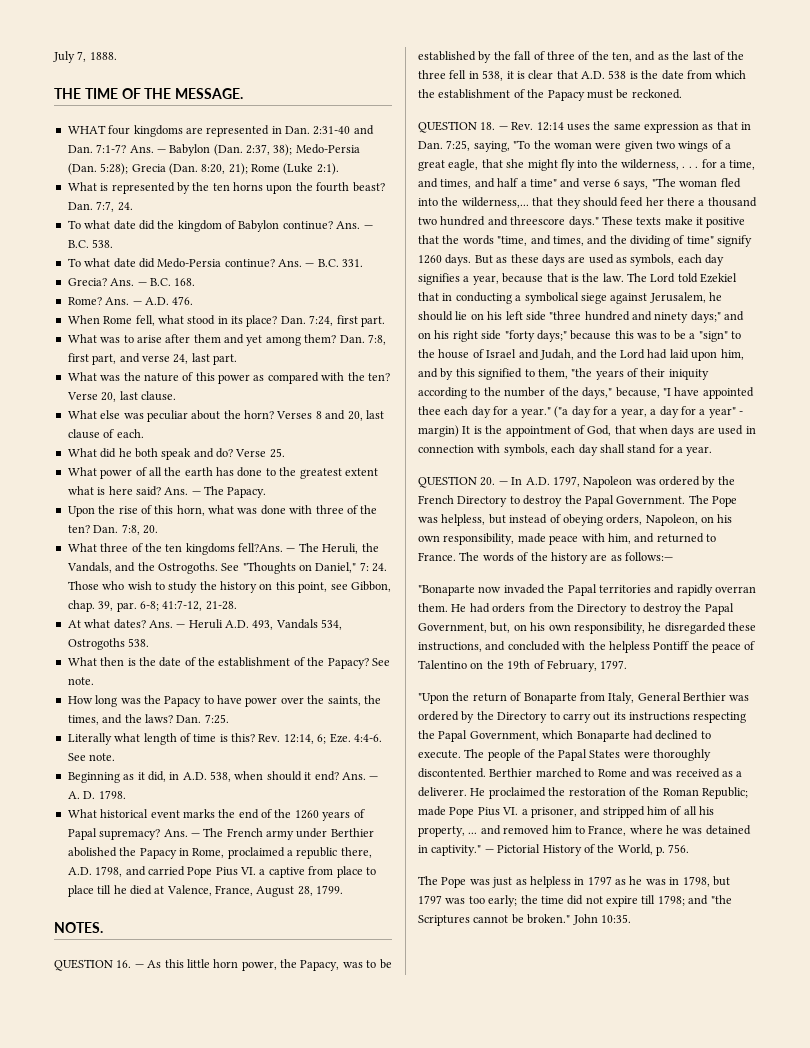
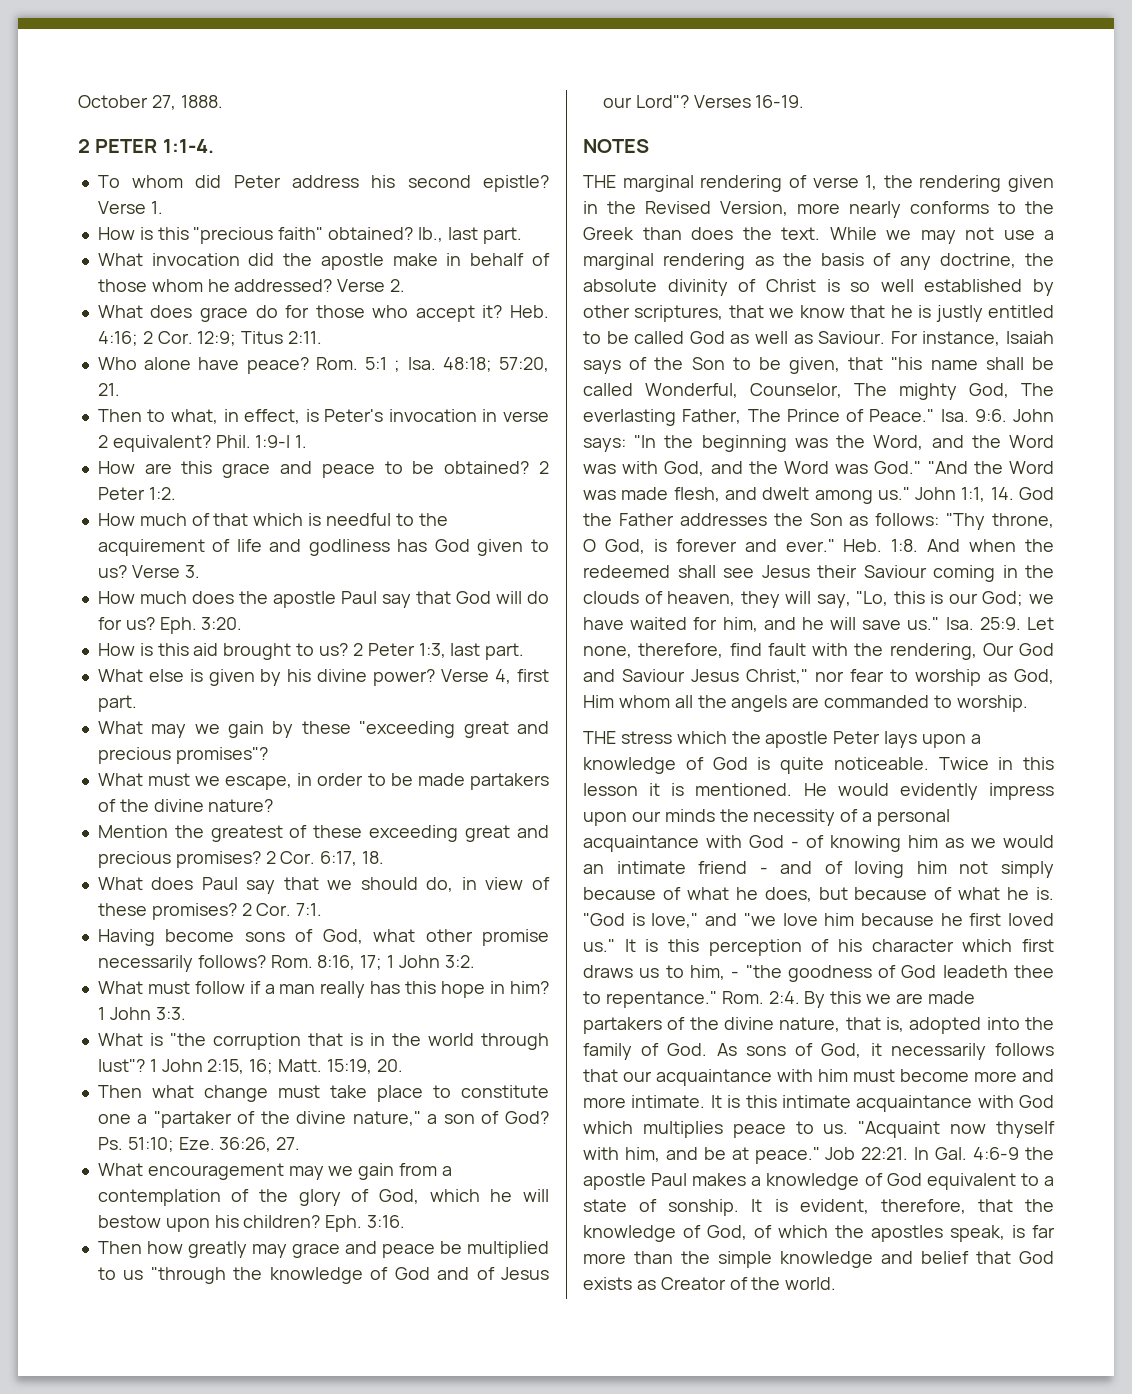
[53,51,87,63] July 7, -> [78,95,176,110] October 27,
[54,88,244,99] [67,125,374,137] [67,144,360,156] [67,163,339,175] [67,182,385,194] [67,201,133,212] [67,220,373,232] [67,239,114,248] [67,258,364,268] [67,278,196,286] [67,296,194,305] [67,315,385,327] [67,334,386,346] [67,353,237,365] [67,372,390,384] [66,391,176,402] [67,410,384,422] [67,429,144,439] [67,448,285,460] [67,467,378,479] [67,486,267,498] [67,505,378,517] [67,524,158,535] [67,543,379,555] [66,562,388,574] [67,581,391,593] [67,600,237,612] [67,619,343,630] [67,638,150,650] [67,657,390,669] [67,677,94,685] [67,695,381,707] [67,714,229,725] [67,733,382,745] [67,753,116,761] [67,771,379,783] [67,790,126,799] [67,809,365,821] [67,828,374,840] [67,847,372,859] [67,866,376,878] [67,885,344,897] [54,922,103,933] [54,959,392,971] [418,51,745,63] [418,70,747,81] [418,89,682,101] [418,121,752,133] [418,140,732,152] [418,159,756,171] [418,178,741,190] [418,197,757,209] [418,216,746,228] [418,235,753,247] [418,254,725,266] [418,273,738,285] [418,292,722,304] [418,311,745,323] [418,330,741,342] [418,349,744,361] [418,368,709,380] [418,387,754,399] [418,406,743,418] [418,425,756,437] [418,444,713,456] [418,476,735,488] [418,495,737,507] [418,514,733,526] [418,533,716,545] [418,552,673,564] [418,584,756,596] [418,603,734,615] [418,622,756,634] [418,641,756,653] [418,660,628,672] [418,692,750,704] [418,711,747,723] [418,730,711,742] [418,749,711,761] [418,768,743,778] [418,787,748,799] [418,806,715,818] [418,825,751,837] [418,844,690,856] [418,876,730,888] [418,895,732,907] [418,914,631,926] THE TIME OF THE MESSAGE. // WHAT four kingdoms are represented in Dan. 2:31-40 and Dan. 7:1-7? Ans. — Babylon (Dan. 2:37, 38); Medo-Persia (Dan. 5:28); Grecia (Dan. 8:20, 21); Rome (Luke 2:1). // What is represented by the ten horns upon the fourth beast? Dan. 7:7, 24. // To what date did the kingdom of Babylon continue? Ans. — B.C. 538. // To what date did Medo-Persia continue? Ans. — B.C. 331. // Grecia? Ans. — B.C. 168. // Rome? Ans. — A.D. 476. // When Rome fell, what stood in its place? Dan. 7:24, first part. // What was to arise after them and yet among them? Dan. 7:8, first part, and verse 24, last part. // What was the nature of this power as compared with the ten? Verse 20, last clause. // What else was peculiar about the horn? Verses 8 and 20, last clause of each. // What did he both speak and do? Verse 25. // What power of all the earth has done to the greatest extent what is here said? Ans. — The Papacy. // Upon the rise of this horn, what was done with three of the ten? Dan. 7:8, 20. // What three of the ten kingdoms fell?Ans. — The Heruli, the Vandals, and the Ostrogoths. See "Thoughts on Daniel," 7: 24. Those who wish to study the history on this point, see Gibbon, chap. 39, par. 6-8; 41:7-12, 21-28. // At what dates? Ans. — Heruli A.D. 493, Vandals 534, Ostrogoths 538. // What then is the date of the establishment of the Papacy? See note. // How long was the Papacy to have power over the saints, the times, and the laws? Dan. 7:25. // Literally what length of time is this? Rev. 12:14, 6; Eze. 4:4-6. See note. // Beginning as it did, in A.D. 538, when should it end? Ans. — A. D. 1798. // What historical event marks the end of the 1260 years of Papal supremacy? Ans. — The French army under Berthier abolished the Papacy in Rome, proclaimed a republic there, A.D. 1798, and carried Pope Pius VI. a captive from place to place till he died at Valence, France, August 28, 1799. // NOTES. // QUESTION 16. — As this little horn power, the Papacy, was to be established by the fall of three of the ten, and as the last of the three fell in 538, it is clear that A.D. 538 is the date from which the establishment of the Papacy must be reckoned. // QUESTION 18. — Rev. 12:14 uses the same expression as that in Dan. 7:25, saying, "To the woman were given two wings of a great eagle, that she might fly into the wilderness, . . . for a time, and times, and half a time" and verse 6 says, "The woman fled into the wilderness,... that they should feed her there a thousand two hundred and threescore days." These texts make it positive that the words "time, and times, and the dividing of time" signify 1260 days. But as these days are used as symbols, each day signifies a year, because that is the law. The Lord told Ezekiel that in conducting a symbolical siege against Jerusalem, he should lie on his left side "three hundred and ninety days;" and on his right side "forty days;" because this was to be a "sign" to the house of Israel and Judah, and the Lord had laid upon him, and by this signified to them, "the years of their iniquity according to the number of the days," because, "I have appointed thee each day for a year." ("a day for a year, a day for a year" - margin) It is the appointment of God, that when days are used in connection with symbols, each day shall stand for a year. // QUESTION 20. — In A.D. 1797, Napoleon was ordered by the French Directory to destroy the Papal Government. The Pope was helpless, but instead of obeying orders, Napoleon, on his own responsibility, made peace with him, and returned to France. The words of the history are as follows:— // "Bonaparte now invaded the Papal territories and rapidly overran them. He had orders from the Directory to destroy the Papal Government, but, on his own responsibility, he disregarded these instructions, and concluded with the helpless Pontiff the peace of Talentino on the 19th of February, 1797. // "Upon the return of Bonaparte from Italy, General Berthier was ordered by the Directory to carry out its instructions respecting the Papal Government, which Bonaparte had declined to execute. The people of the Papal States were thoroughly discontented. Berthier marched to Rome and was received as a deliverer. He proclaimed the restoration of the Roman Republic; made Pope Pius VI. a prisoner, and stripped him of all his property, ... and removed him to France, where he was detained in captivity." — Pictorial History of the World, p. 756. // The Pope was just as helpless in 1797 as he was in 1798, but 1797 was too early; the time did not expire till 1798; and "the Scriptures cannot be broken." John 10:35. -> [78,139,214,153] [97,175,549,192] [97,201,163,214] [97,227,522,244] [97,253,550,270] [97,279,406,292] [97,305,549,322] [97,331,323,346] [97,357,550,374] [97,383,120,396] [97,409,549,424] [97,435,308,452] [97,461,549,478] [97,487,176,500] [97,513,448,526] [97,539,549,556] [97,565,200,578] [97,591,549,608] [97,617,243,634] [97,643,525,660] [97,669,549,686] [97,695,137,712] [97,721,549,738] [97,747,268,764] [97,773,549,790] [97,799,274,812] [97,825,549,842] [97,851,385,868] [97,877,550,894] [97,903,323,920] [97,929,549,946] [97,955,475,972] [97,981,549,998] [97,1007,186,1020] [97,1033,550,1050] [97,1059,403,1074] [97,1085,549,1102] [97,1111,549,1128] [97,1137,301,1152] [97,1163,452,1180] [97,1189,549,1206] [97,1215,406,1232] [97,1241,549,1258] [97,1267,549,1284] [602,95,805,108] [583,139,649,153] [583,175,1054,192] [583,201,1054,218] [583,227,1054,244] [583,253,1054,270] [583,279,1054,296] [583,305,1054,322] [583,331,1054,346] [583,357,1054,374] [583,383,1054,400] [583,409,1054,426] [583,435,1054,452] [583,461,1054,476] [583,487,1054,504] [583,513,1054,530] [583,539,1054,554] [583,565,1054,582] [583,591,1054,608] [583,617,1054,632] [583,643,1054,660] [583,669,1054,686] [583,695,1028,712] [583,731,981,748] [583,757,1054,774] [583,783,1054,800] [583,809,951,826] [583,835,1054,852] [583,861,1054,878] [583,887,1054,902] [583,913,1054,928] [583,939,1054,956] [583,965,1054,982] [583,991,975,1008] [583,1017,1054,1034] [583,1043,1054,1060] [583,1069,1054,1086] [583,1095,1054,1112] [583,1121,1055,1138] [583,1147,1054,1164] [583,1173,1054,1190] [583,1199,1054,1216] [583,1225,1055,1242] [583,1251,1054,1268] [583,1277,837,1290] 2 PETER 1:1-4. // To whom did Peter address his second epistle? Verse 1. // How is this "precious faith" obtained? Ib., last part. // What invocation did the apostle make in behalf of those whom he addressed? Verse 2. // What does grace do for those who accept it? Heb. 4:16; 2 Cor. 12:9; Titus 2:11. // Who alone have peace? Rom. 5:1 ; Isa. 48:18; 57:20, 21. // Then to what, in effect, is Peter's invocation in verse 2 equivalent? Phil. 1:9-I 1. // How are this grace and peace to be obtained? 2 Peter 1:2. // How much of that which is needful to the acquirement of life and godliness has God given to us? Verse 3. // How much does the apostle Paul say that God will do for us? Eph. 3:20. // How is this aid brought to us? 2 Peter 1:3, last part. // What else is given by his divine power? Verse 4, first part. // What may we gain by these "exceeding great and precious promises"? // What must we escape, in order to be made partakers of the divine nature? // Mention the greatest of these exceeding great and precious promises? 2 Cor. 6:17, 18. // What does Paul say that we should do, in view of these promises? 2 Cor. 7:1. // Having become sons of God, what other promise necessarily follows? Rom. 8:16, 17; 1 John 3:2. // What must follow if a man really has this hope in him? 1 John 3:3. // What is "the corruption that is in the world through lust"? 1 John 2:15, 16; Matt. 15:19, 20. // Then what change must take place to constitute one a "partaker of the divine nature," a son of God? Ps. 51:10; Eze. 36:26, 27. // What encouragement may we gain from a contemplation of the glory of God, which he will bestow upon his children? Eph. 3:16. // Then how greatly may grace and peace be multiplied to us "through the knowledge of God and of Jesus our Lord"? Verses 16-19. // NOTES // THE marginal rendering of verse 1, the rendering given in the Revised Version, more nearly conforms to the Greek than does the text. While we may not use a marginal rendering as the basis of any doctrine, the absolute divinity of Christ is so well established by other scriptures, that we know that he is justly entitled to be called God as well as Saviour. For instance, Isaiah says of the Son to be given, that "his name shall be called Wonderful, Counselor, The mighty God, The everlasting Father, The Prince of Peace." Isa. 9:6. John says: "In the beginning was the Word, and the Word was with God, and the Word was God." "And the Word was made flesh, and dwelt among us." John 1:1, 14. God the Father addresses the Son as follows: "Thy throne, O God, is forever and ever." Heb. 1:8. And when the redeemed shall see Jesus their Saviour coming in the clouds of heaven, they will say, "Lo, this is our God; we have waited for him, and he will save us." Isa. 25:9. Let none, therefore, find fault with the rendering, Our God and Saviour Jesus Christ," nor fear to worship as God, Him whom all the angels are commanded to worship. // THE stress which the apostle Peter lays upon a knowledge of God is quite noticeable. Twice in this lesson it is mentioned. He would evidently impress upon our minds the necessity of a personal acquaintance with God - of knowing him as we would an intimate friend - and of loving him not simply because of what he does, but because of what he is. "God is love," and "we love him because he first loved us." It is this perception of his character which first draws us to him, - "the goodness of God leadeth thee to repentance." Rom. 2:4. By this we are made partakers of the divine nature, that is, adopted into the family of God. As sons of God, it necessarily follows that our acquaintance with him must become more and more intimate. It is this intimate acquaintance with God which multiplies peace to us. "Acquaint now thyself with him, and be at peace." Job 22:21. In Gal. 4:6-9 the apostle Paul makes a knowledge of God equivalent to a state of sonship. It is evident, therefore, that the knowledge of God, of which the apostles speak, is far more than the simple knowledge and belief that God exists as Creator of the world.

